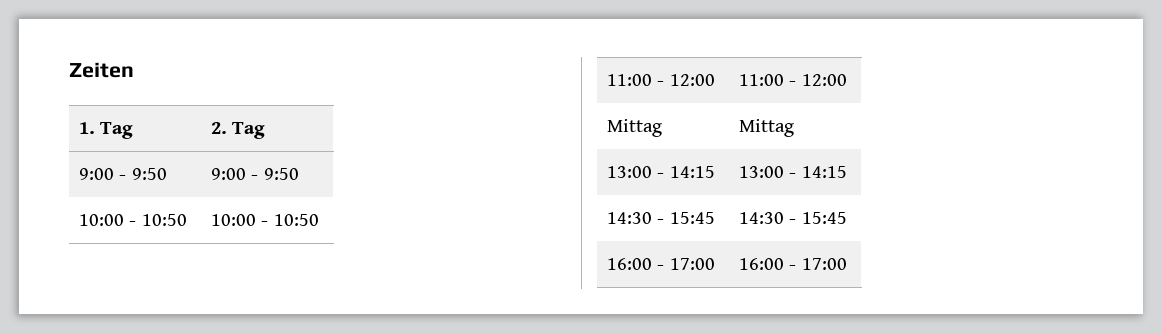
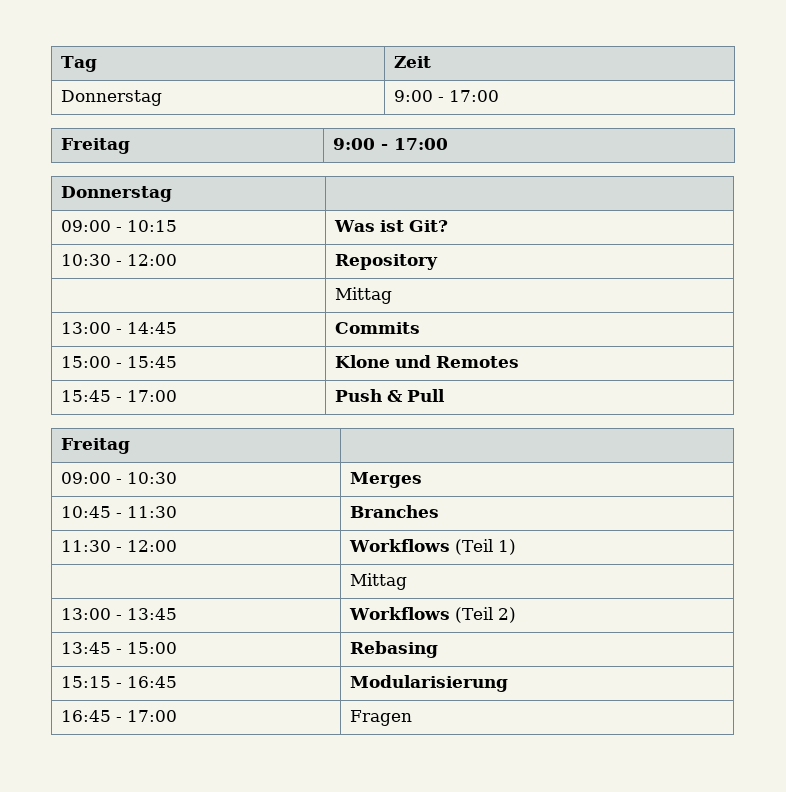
[69,62,134,78] [79,122,96,134] Zeiten // 1. -> (60, 64) none
[211,122,266,139] [79,168,167,180] [211,168,299,180] [79,214,187,226] [211,214,319,226] [607,74,715,86] [739,74,847,86] [607,119,663,137] [739,119,795,137] [607,166,715,178] [739,166,847,178] [607,212,653,224] 2. Tag // 9:00 - 9:50 | 9:00 - 9:50 // 10:00 - 10:50 | 10:00 - 10:50 // 11:00 - 12:00 | 11:00 - 12:00 // Mittag | Mittag // 13:00 - 14:15 | 13:00 - 14:15 // 14:30 -> [393,56,431,68] [60,90,162,106] [393,90,499,102] [60,138,130,154] [332,138,448,150] [60,186,172,202] [60,220,177,232] [333,220,448,232] [60,254,177,266] [334,254,438,270] [334,287,392,304] [60,322,177,334] [334,322,420,334] [60,356,111,368] Zeit // Donnerstag | 9:00 - 17:00 // Freitag | 9:00 - 17:00 // Donnerstag | // 09:00 - 10:15 | Was ist Git? // 10:30 - 12:00 | Repository // | Mittag // 13:00 - 14:45 | Commits // 15:00
[739,212,847,224] [607,258,715,270] [739,258,847,270] 14:30 - 15:45 // 16:00 - 17:00 | 16:00 - 17:00 -> [334,355,519,368] [60,390,177,402] [334,389,445,402] [60,438,130,454] [60,472,177,484] [349,472,422,488] [60,506,177,518] [349,505,439,518] [60,540,177,552] [348,539,516,555] [349,573,407,590] [60,608,177,620] [348,607,516,623] [60,642,177,654] [349,641,438,658] [60,676,177,688] [349,675,508,692] [60,710,177,722] [349,710,412,726] Klone und Remotes // 15:45 - 17:00 | Push & Pull // Freitag | // 09:00 - 10:30 | Merges // 10:45 - 11:30 | Branches // 11:30 - 12:00 | Workflows (Teil 1) // | Mittag // 13:00 - 13:45 | Workflows (Teil 2) // 13:45 - 15:00 | Rebasing // 15:15 - 16:45 | Modularisierung // 16:45 - 17:00 | Fragen

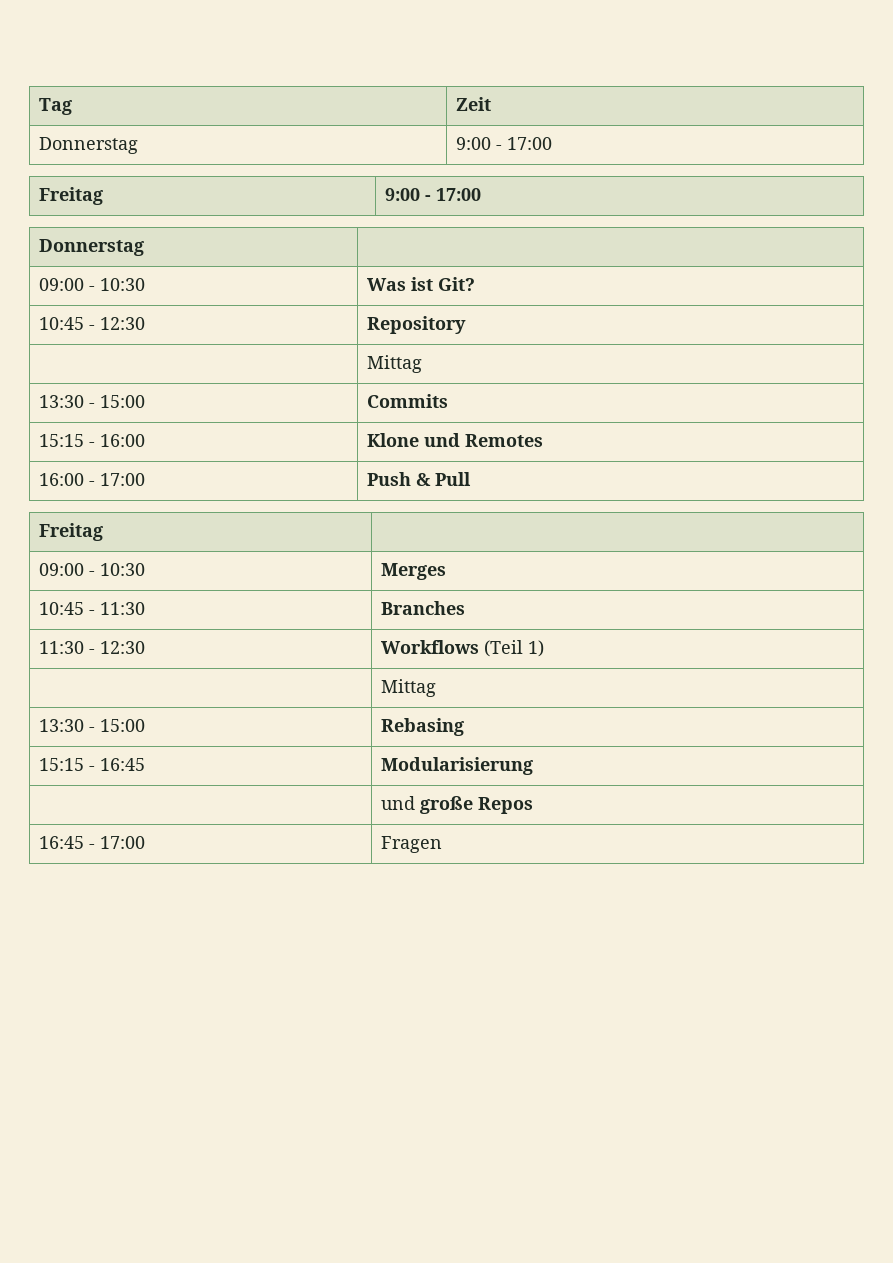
[126,220,177,232] 10:15 -> [100,278,146,291] 10:30
[60,254,177,266] 10:30 - 12:00 -> [39,317,146,330] 10:45 - 12:30
[60,322,177,334] [334,322,420,334] [60,356,177,368] 13:00 - 14:45 | Commits // 15:00 - 15:45 -> [39,395,146,408] [367,394,449,408] [39,434,146,447] 13:30 - 15:00 | Commits // 15:15 - 16:00
[60,390,111,402] 15:45 -> [39,473,85,486] 16:00
[126,540,177,552] 12:00 -> [100,641,146,654] 12:30
[60,608,177,620] [348,607,516,623] [60,642,111,654] 13:00 - 13:45 | Workflows (Teil 2) // 13:45 -> [39,719,85,732] 13:30
(508, 683) none -> [381,796,534,814] // | und große Repos

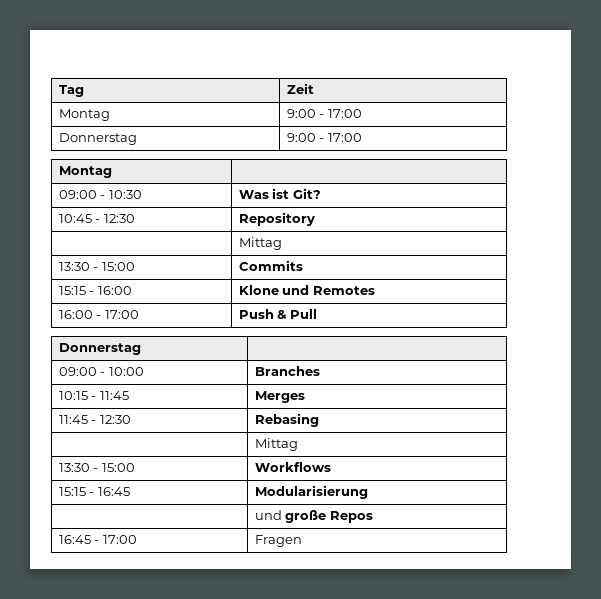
(492, 104) none -> [58,109,110,121] [286,109,362,118] // Montag | 9:00 - 17:00
[39,187,104,205] [385,188,482,201] [39,239,145,256] Freitag | 9:00 - 17:00 // Donnerstag -> [58,166,112,178] Montag
[39,523,104,541] [39,563,146,576] [381,563,447,580] [39,602,146,615] [381,601,466,615] [39,641,146,654] [381,640,545,657] [381,679,437,697] [39,719,146,732] [381,718,465,736] Freitag | // 09:00 - 10:30 | Merges // 10:45 - 11:30 | Branches // 11:30 - 12:30 | Workflows (Teil 1) // | Mittag // 13:30 - 15:00 | Rebasing -> [58,343,141,355] [58,367,144,376] [254,366,320,376] [58,391,129,400] [254,391,305,403] [58,415,131,424] [254,413,319,427] [254,438,298,451] [58,463,135,472] [254,462,331,472] Donnerstag | // 09:00 - 10:00 | Branches // 10:15 - 11:45 | Merges // 11:45 - 12:30 | Rebasing // | Mittag // 13:30 - 15:00 | Workflows

